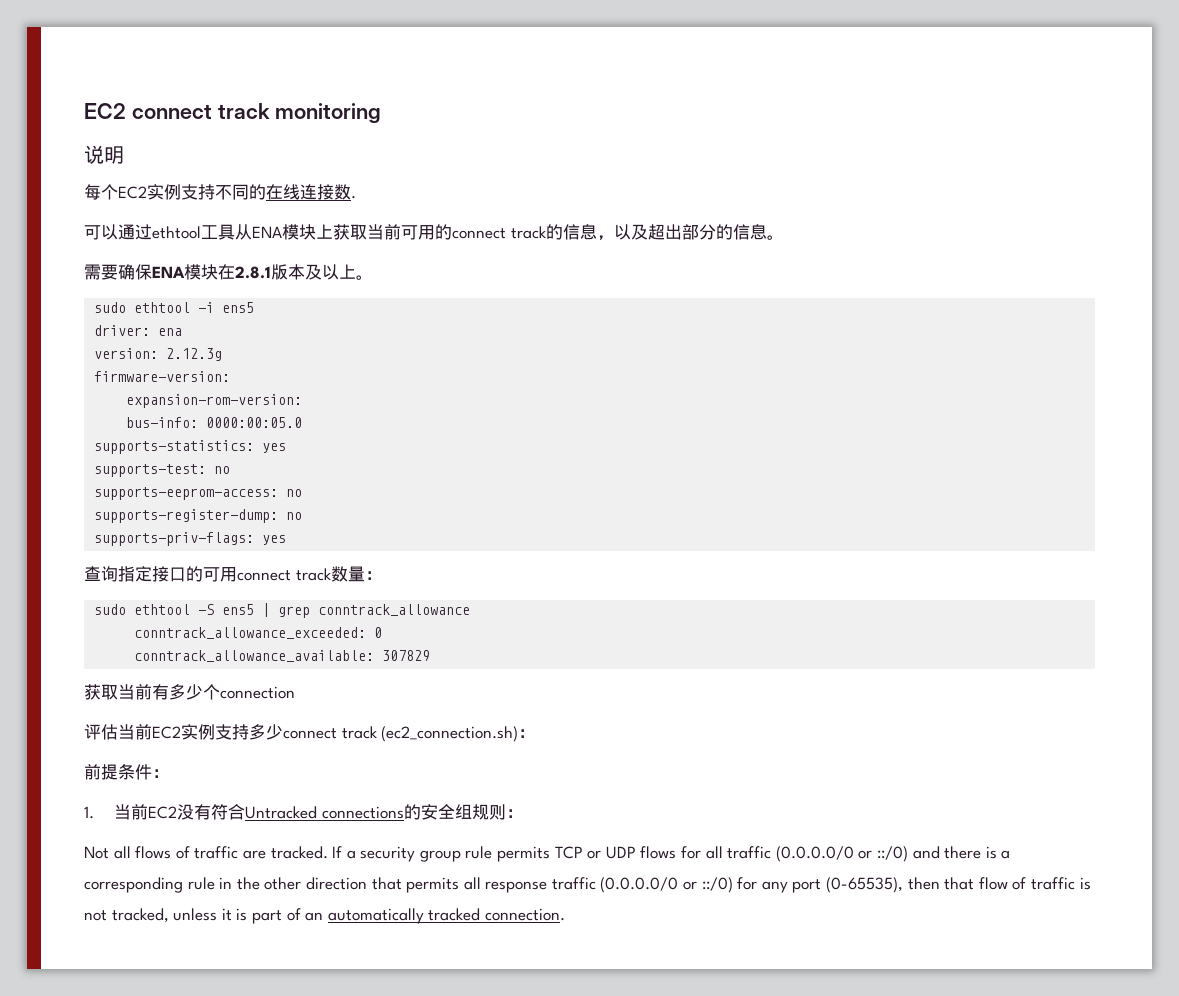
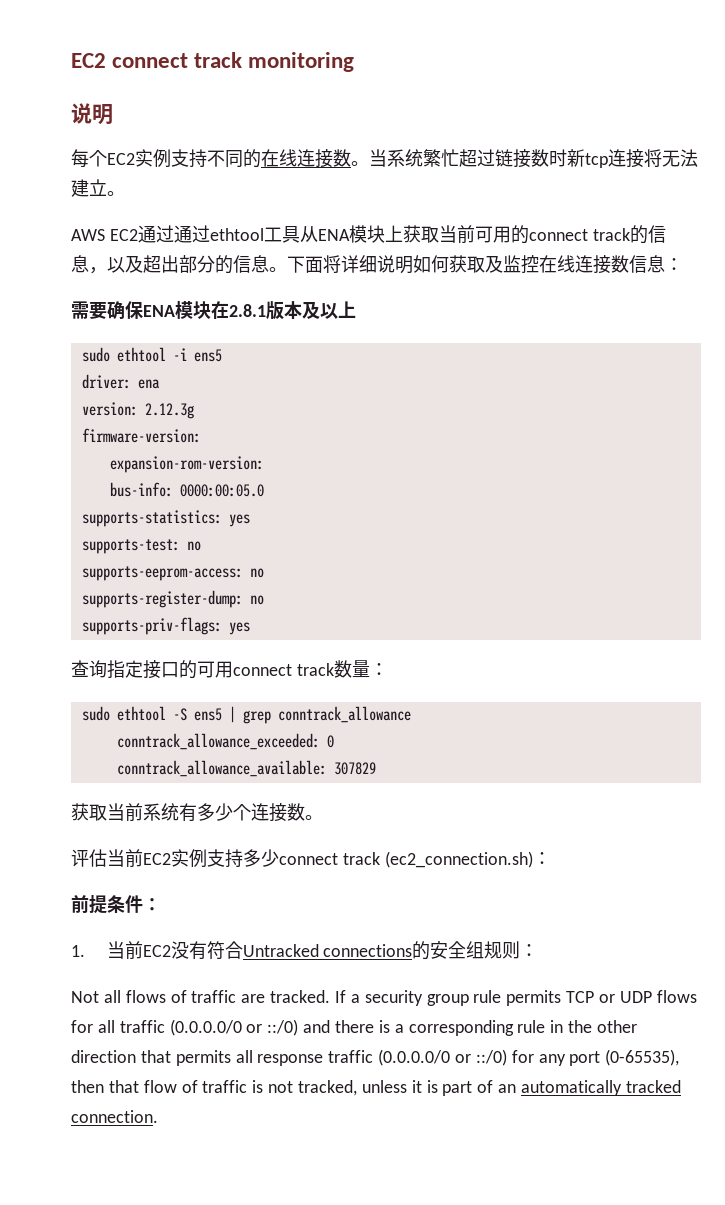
[351,196,356,199] [84,224,118,240] . // 可以 -> [351,149,698,168] [71,179,125,197] [71,225,174,243] 。当系统繁忙超过链接数时新tcp连接将无法建立。 // AWS EC2通过
(784, 237) none -> [287,255,683,274] 下面将详细说明如何获取及监控在线连接数信息：
[356,275,373,280] 。 -> (356, 309) none
(152, 692) none -> [143,803,179,821] 系统
[220,686,295,699] connection -> [251,803,323,822] 连接数。

